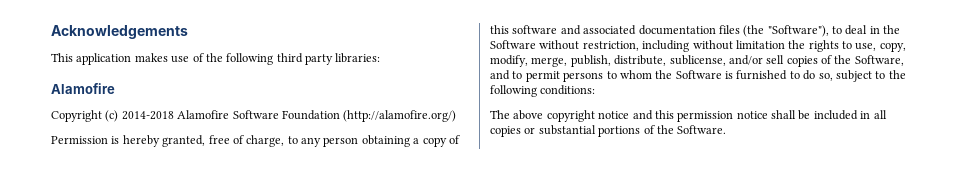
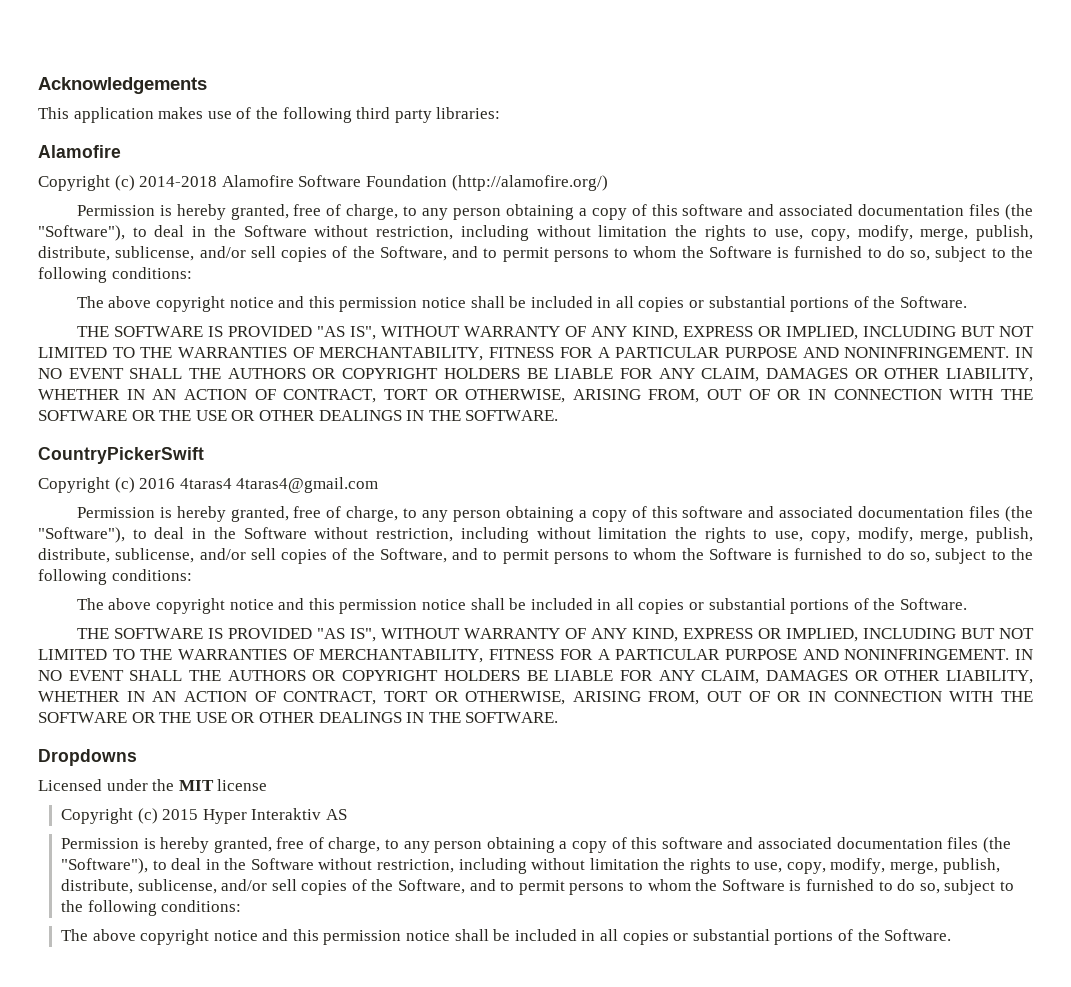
(727, 129) none -> [76,326,1035,340] [38,347,1034,361] [38,368,1033,382] [38,389,1033,403] [38,410,559,421] [38,447,204,464] [38,477,379,493] [76,506,1033,522] [38,527,1033,543] [38,548,1033,564] [38,569,192,585] [76,598,967,614] [76,628,1035,642] [38,649,1034,663] [38,670,1033,684] [38,691,1033,705] [38,712,559,723] [38,749,137,766] [38,779,268,791] [60,808,347,824] [60,837,1011,853] [60,858,1000,874] [60,879,1014,895] [60,900,242,916] [60,929,952,945] // THE SOFTWARE IS PROVIDED "AS IS", WITHOUT WARRANTY OF ANY KIND, EXPRESS OR IMPLIED, INCLUDING BUT NOT LIMITED TO THE WARRANTIES OF MERCHANTABILITY, FITNESS FOR A PARTICULAR PURPOSE AND NONINFRINGEMENT. IN NO EVENT SHALL THE AUTHORS OR COPYRIGHT HOLDERS BE LIABLE FOR ANY CLAIM, DAMAGES OR OTHER LIABILITY, WHETHER IN AN ACTION OF CONTRACT, TORT OR OTHERWISE, ARISING FROM, OUT OF OR IN CONNECTION WITH THE SOFTWARE OR THE USE OR OTHER DEALINGS IN THE SOFTWARE. // CountryPickerSwift // Copyright (c) 2016 4taras4 4taras4@gmail.com // Permission is hereby granted, free of charge, to any person obtaining a copy of this software and associated documentation files (the "Software"), to deal in the Software without restriction, including without limitation the rights to use, copy, modify, merge, publish, distribute, sublicense, and/or sell copies of the Software, and to permit persons to whom the Software is furnished to do so, subject to the following conditions: // The above copyright notice and this permission notice shall be included in all copies or substantial portions of the Software. // THE SOFTWARE IS PROVIDED "AS IS", WITHOUT WARRANTY OF ANY KIND, EXPRESS OR IMPLIED, INCLUDING BUT NOT LIMITED TO THE WARRANTIES OF MERCHANTABILITY, FITNESS FOR A PARTICULAR PURPOSE AND NONINFRINGEMENT. IN NO EVENT SHALL THE AUTHORS OR COPYRIGHT HOLDERS BE LIABLE FOR ANY CLAIM, DAMAGES OR OTHER LIABILITY, WHETHER IN AN ACTION OF CONTRACT, TORT OR OTHERWISE, ARISING FROM, OUT OF OR IN CONNECTION WITH THE SOFTWARE OR THE USE OR OTHER DEALINGS IN THE SOFTWARE. // Dropdowns // Licensed under the MIT license // Copyright (c) 2015 Hyper Interaktiv AS // Permission is hereby granted, free of charge, to any person obtaining a copy of this software and associated documentation files (the "Software"), to deal in the Software without restriction, including without limitation the rights to use, copy, modify, merge, publish, distribute, sublicense, and/or sell copies of the Software, and to permit persons to whom the Software is furnished to do so, subject to the following conditions: // The above copyright notice and this permission notice shall be included in all copies or substantial portions of the Software.

